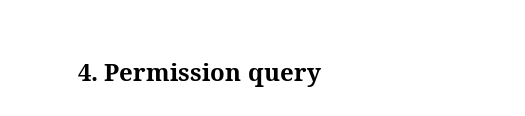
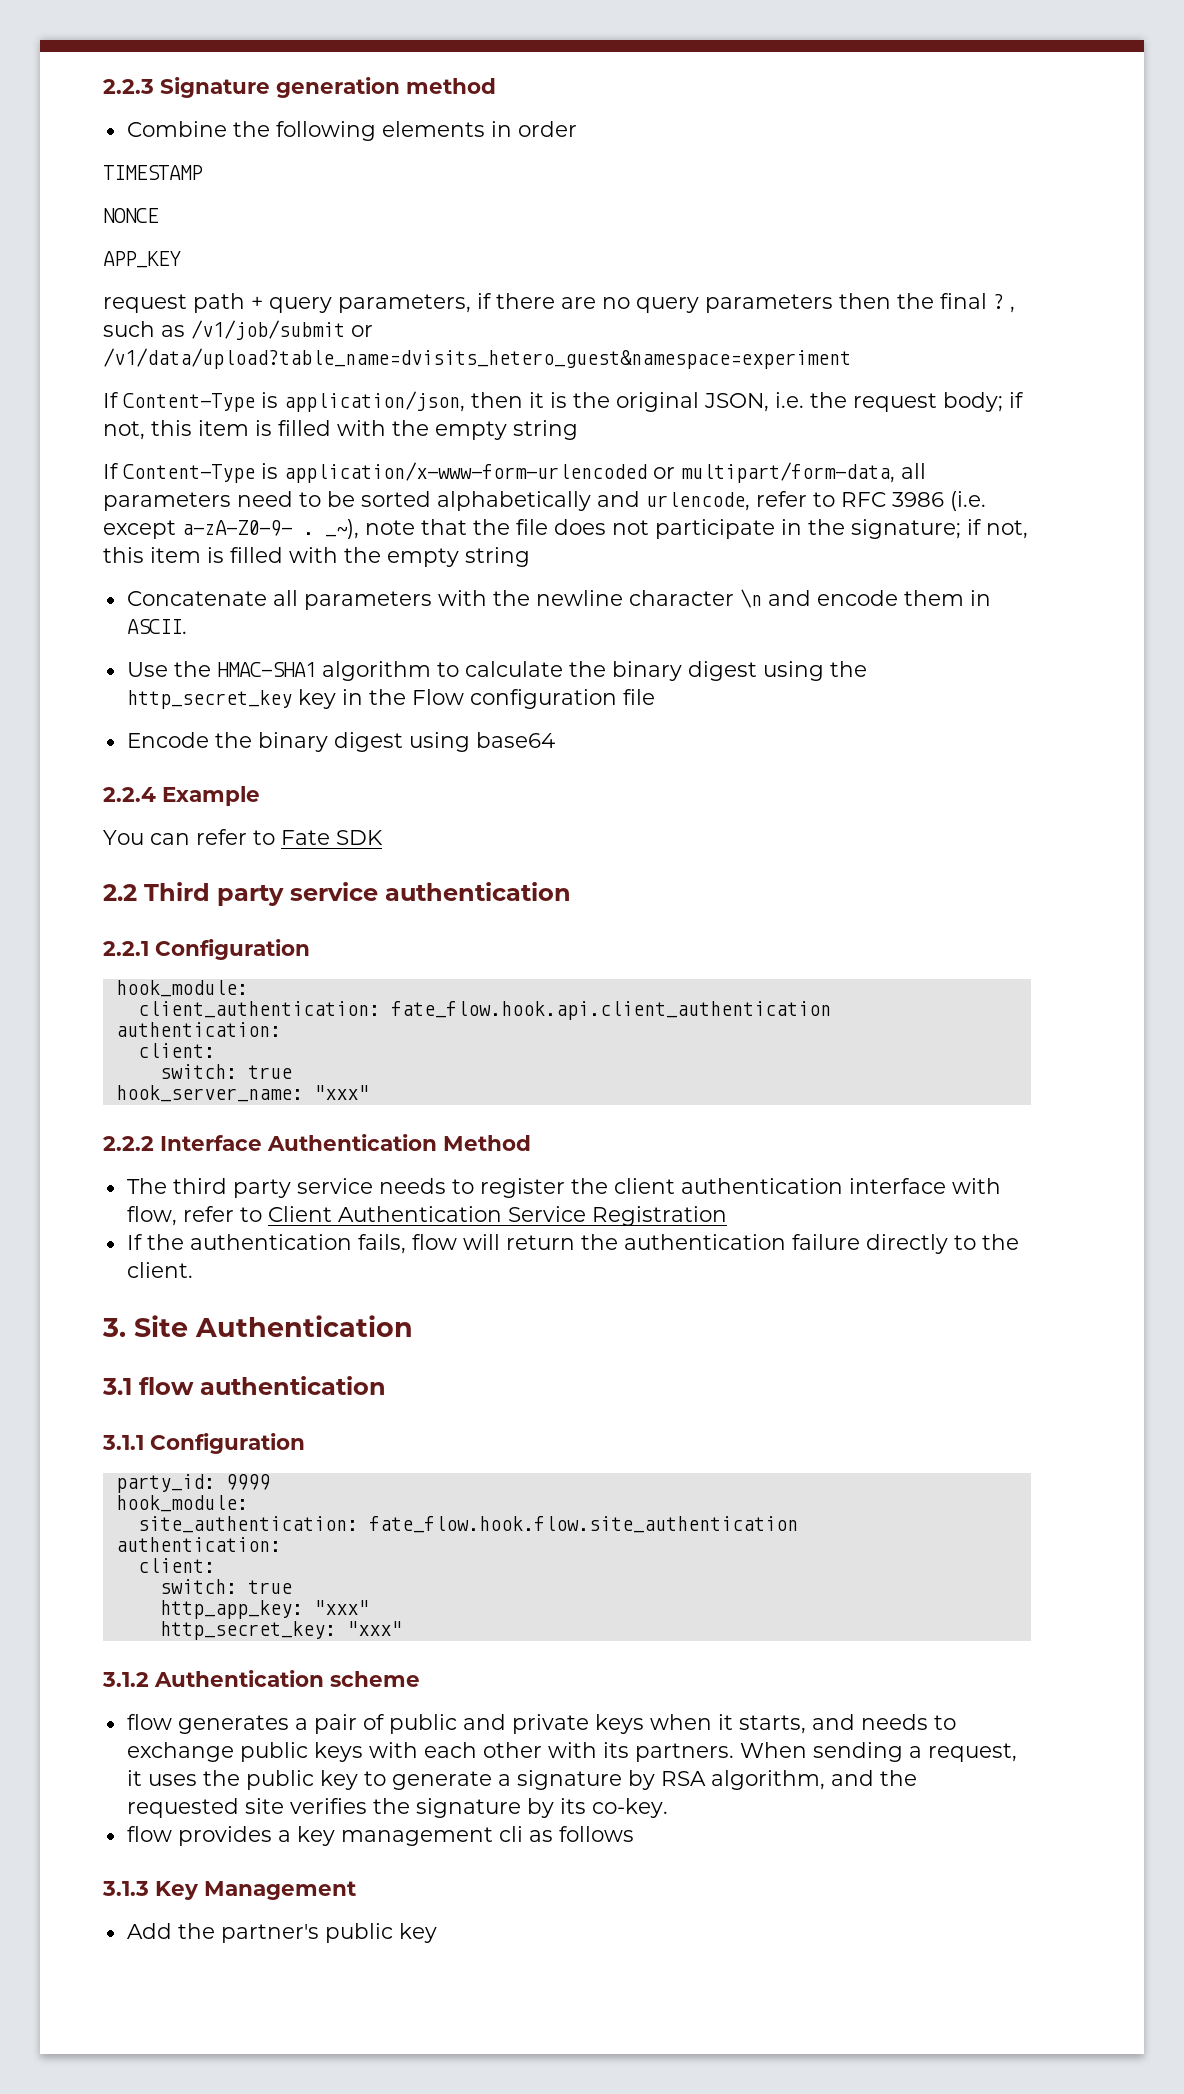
[78,63,321,87] 4. Permission query -> [103,77,496,98] [126,121,577,141] [103,165,203,180] [103,208,158,223] [103,251,181,268] [103,293,1015,313] [103,320,373,340] [103,348,851,369] [103,391,1024,412] [103,420,578,440] [103,462,926,483] [103,491,986,511] [103,519,1028,539] [103,547,530,567] [126,589,991,610] [126,619,187,634] [126,661,867,681] [126,689,655,709] [126,732,555,752] [103,786,260,806] [103,829,383,845] [103,882,571,906] [103,939,310,960] [115,980,248,997] [137,1001,831,1020] [115,1022,281,1037] [137,1043,215,1058] [159,1064,292,1079] [115,1085,369,1102] [103,1134,531,1151] [126,1178,1001,1198] [126,1206,727,1226] [126,1234,1019,1254] [126,1262,193,1278] [102,1315,413,1337] [102,1376,386,1395] [102,1433,305,1454] [115,1474,270,1493] [115,1495,248,1512] [137,1516,798,1533] [115,1537,281,1552] [137,1558,215,1573] [159,1579,292,1594] [159,1600,369,1619] [159,1621,402,1640] [102,1670,420,1687] [126,1714,956,1734] [126,1742,1017,1762] [126,1770,917,1790] [126,1798,668,1818] [126,1826,634,1846] [102,1881,356,1900] [126,1923,437,1943] 2.2.3 Signature generation method // Combine the following elements in order // TIMESTAMP // NONCE // APP_KEY // request path + query parameters, if there are no query parameters then the final ? , such as /v1/job/submit or /v1/data/upload?table_name=dvisits_hetero_guest&namespace=experiment // If Content-Type is application/json, then it is the original JSON, i.e. the request body; if not, this item is filled with the empty string // If Content-Type is application/x-www-form-urlencoded or multipart/form-data, all parameters need to be sorted alphabetically and urlencode, refer to RFC 3986 (i.e. except a-zA-Z0-9- . _~), note that the file does not participate in the signature; if not, this item is filled with the empty string // Concatenate all parameters with the newline character \n and encode them in ASCII. // Use the HMAC-SHA1 algorithm to calculate the binary digest using the http_secret_key key in the Flow configuration file // Encode the binary digest using base64 // 2.2.4 Example // You can refer to Fate SDK // 2.2 Third party service authentication // 2.2.1 Configuration // hook_module: // client_authentication: fate_flow.hook.api.client_authentication // authentication: // client: // switch: true // hook_server_name: "xxx" // 2.2.2 Interface Authentication Method // The third party service needs to register the client authentication interface with flow, refer to Client Authentication Service Registration // If the authentication fails, flow will return the authentication failure directly to the client. // 3. Site Authentication // 3.1 flow authentication // 3.1.1 Configuration // party_id: 9999 // hook_module: // site_authentication: fate_flow.hook.flow.site_authentication // authentication: // client: // switch: true // http_app_key: "xxx" // http_secret_key: "xxx" // 3.1.2 Authentication scheme // flow generates a pair of public and private keys when it starts, and needs to exchange public keys with each other with its partners. When sending a request, it uses the public key to generate a signature by RSA algorithm, and the requested site verifies the signature by its co-key. // flow provides a key management cli as follows // 3.1.3 Key Management // Add the partner's public key

